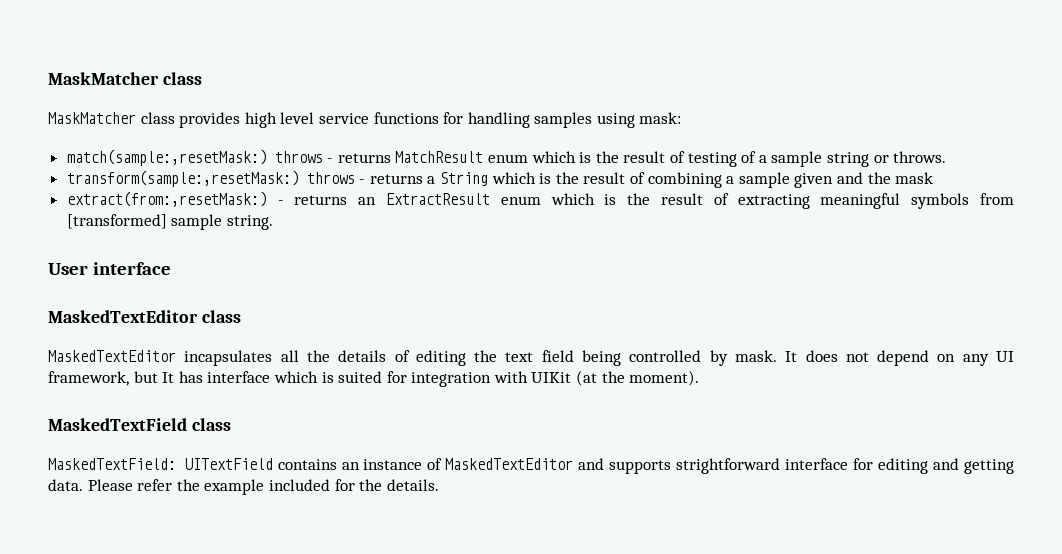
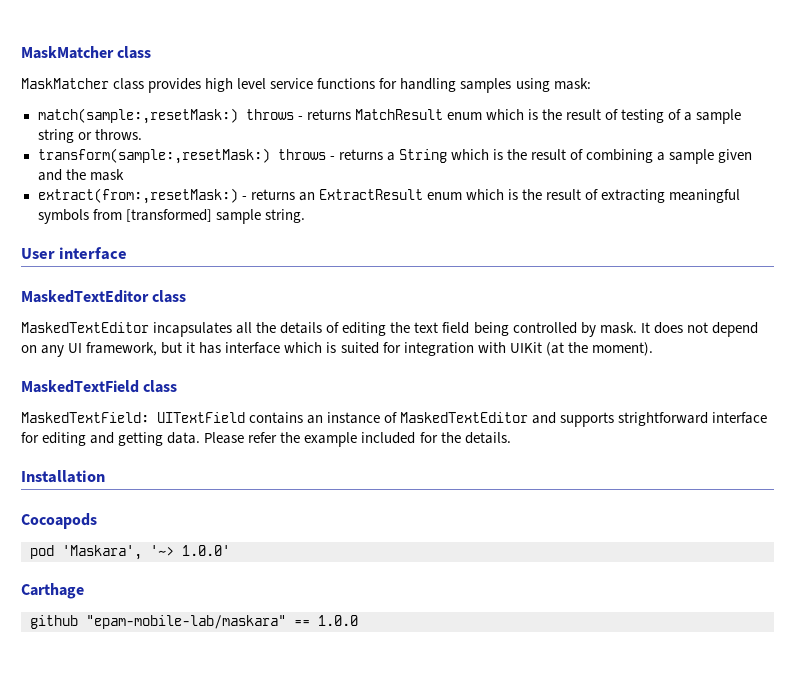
[162,372,175,383] It -> [186,342,196,353] it
(439, 485) none -> [21,470,105,483] [21,513,97,529] [30,545,230,560] [21,583,84,599] [30,615,358,629] // Installation // Cocoapods // pod 'Maskara', '~> 1.0.0' // Carthage // github "epam-mobile-lab/maskara" == 1.0.0

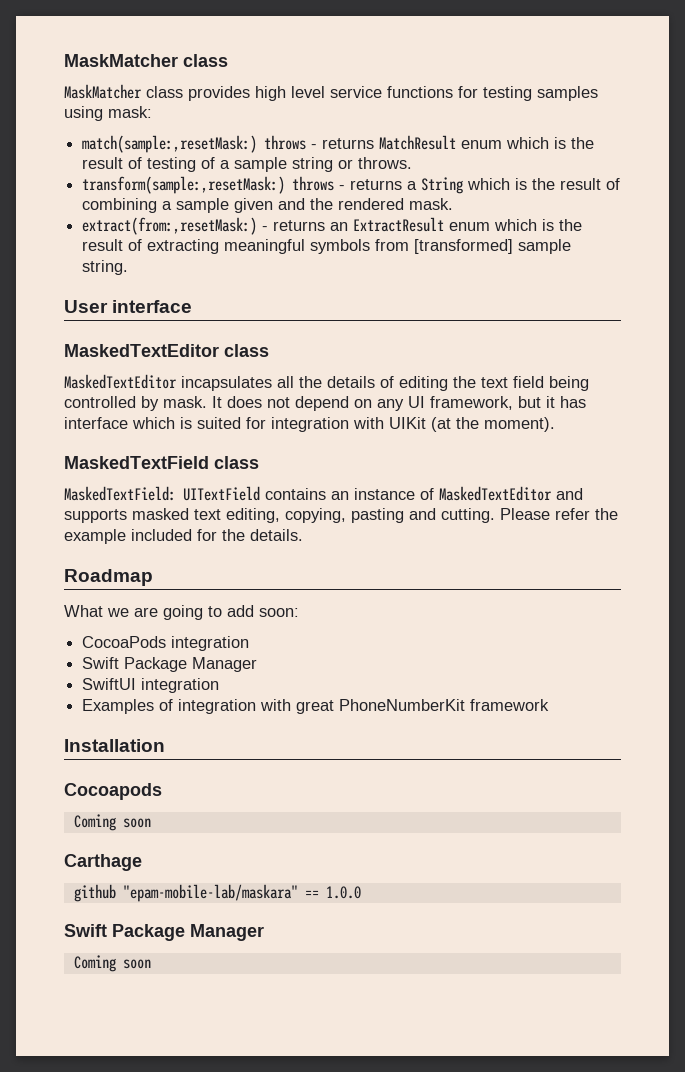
[400,78,457,92] handling -> [483,86,532,101] testing
[89,169,124,181] mask -> [338,198,454,210] rendered mask.
[618,412,768,426] [21,432,201,446] strightforward interface for editing and getting data. -> [132,508,495,523] masked text editing, copying, pasting and cutting.
[21,470,105,483] [21,513,97,529] [30,545,230,560] Installation // Cocoapods // pod 'Maskara', '~> 1.0.0' -> [64,569,153,586] [64,605,299,620] [82,636,250,651] [82,657,258,672] [82,678,220,693] [82,699,550,714] [64,739,165,752] [64,783,162,800] [73,814,151,831] Roadmap // What we are going to add soon: // CocoaPods integration // Swift Package Manager // SwiftUI integration // Examples of integration with great PhoneNumberKit framework // Installation // Cocoapods // Coming soon
(358, 620) none -> [64,924,264,941] [73,955,151,972] // Swift Package Manager // Coming soon

